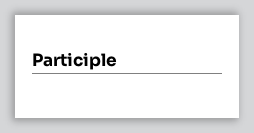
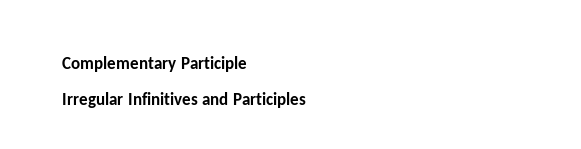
(32, 61) none -> [62,56,176,72] Complementary
(117, 61) none -> [62,92,306,108] // Irregular Infinitives and Participles

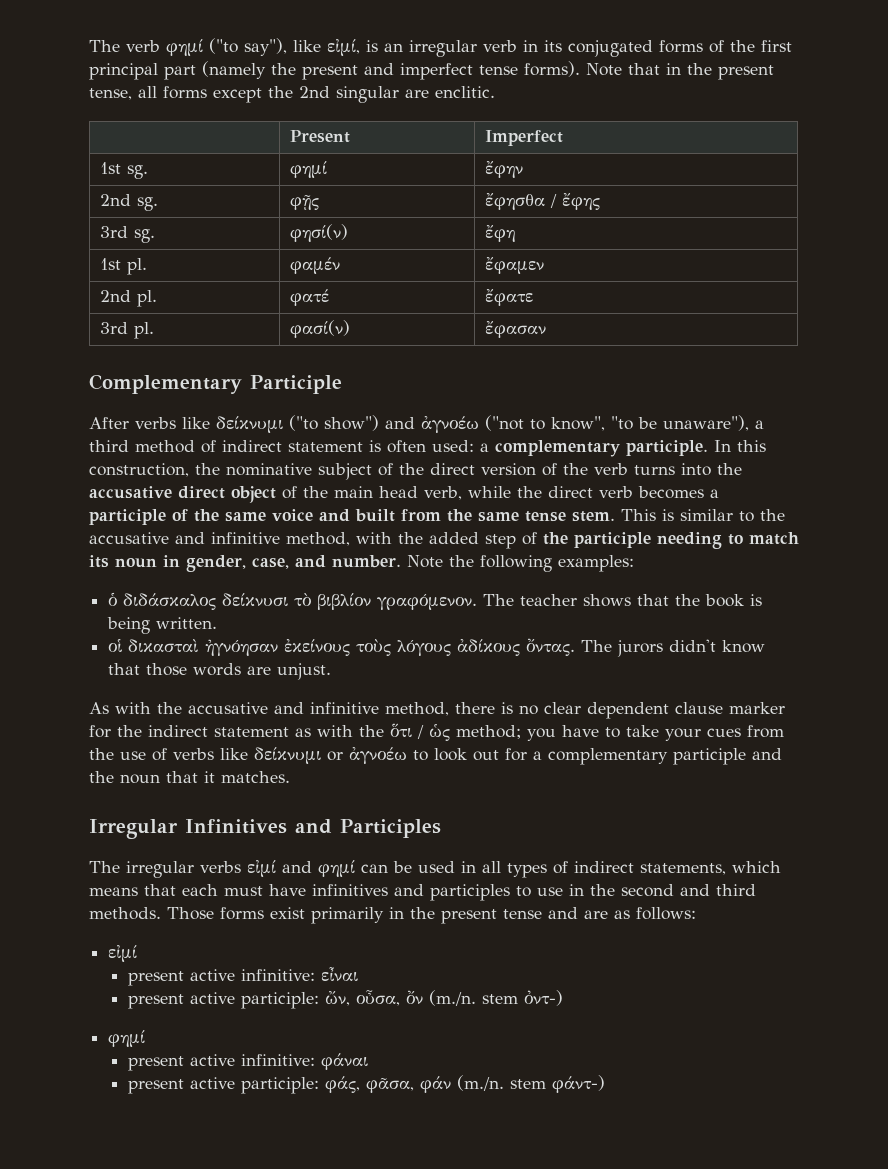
[62,56,247,72] [62,92,306,108] Complementary Participle // Irregular Infinitives and Participles -> [89,38,792,57] [89,61,774,80] [89,86,495,103] [290,130,351,143] [485,130,564,146] [100,162,149,179] [290,161,328,178] [485,161,524,178] [100,194,159,211] [290,195,320,210] [485,193,601,210] [100,226,156,243] [290,224,349,242] [485,225,516,242] [100,258,148,275] [290,257,341,274] [485,257,545,274] [100,290,158,307] [290,289,330,306] [485,289,534,306] [100,322,155,339] [290,320,351,338] [485,321,547,338] [89,374,342,394] [89,415,764,433] [89,440,766,457] [89,463,742,480] [89,486,719,503] [89,509,785,525] [89,532,799,549] [89,555,634,572] [108,592,763,610] [107,617,218,634] [108,638,766,657] [108,663,332,680] [89,702,785,719] [89,723,784,741] [89,747,782,765] [89,771,290,784] [89,819,441,839] [89,860,781,878] [89,884,756,901] [89,907,696,924] [108,945,138,962] [128,967,359,986] [128,990,564,1009] [108,1030,146,1047] [128,1053,369,1071] [128,1075,606,1094] The verb φημί ("to say"), like εἰμί, is an irregular verb in its conjugated forms of the first principal part (namely the present and imperfect tense forms). Note that in the present tense, all forms except the 2nd singular are enclitic. // | Present | Imperfect // 1st sg. | φημί | ἔφην // 2nd sg. | φῇς | ἔφησθα / ἔφης // 3rd sg. | φησί(ν) | ἔφη // 1st pl. | φαμέν | ἔφαμεν // 2nd pl. | φατέ | ἔφατε // 3rd pl. | φασί(ν) | ἔφασαν // Complementary Participle // After verbs like δείκνυμι ("to show") and ἀγνοέω ("not to know", "to be unaware"), a third method of indirect statement is often used: a complementary participle. In this construction, the nominative subject of the direct version of the verb turns into the accusative direct object of the main head verb, while the direct verb becomes a participle of the same voice and built from the same tense stem. This is similar to the accusative and infinitive method, with the added step of the participle needing to match its noun in gender, case, and number. Note the following examples: // ὁ διδάσκαλος δείκνυσι τὸ βιβλίον γραφόμενον. The teacher shows that the book is being written. // οἱ δικασταὶ ἠγνόησαν ἐκείνους τοὺς λόγους ἀδίκους ὄντας. The jurors didn't know that those words are unjust. // As with the accusative and infinitive method, there is no clear dependent clause marker for the indirect statement as with the ὅτι / ὡς method; you have to take your cues from the use of verbs like δείκνυμι or ἀγνοέω to look out for a complementary participle and the noun that it matches. // Irregular Infinitives and Participles // The irregular verbs εἰμί and φημί can be used in all types of indirect statements, which means that each must have infinitives and participles to use in the second and third methods. Those forms exist primarily in the present tense and are as follows: // εἰμί // present active infinitive: εἶναι // present active participle: ὤν, οὖσα, ὄν (m./n. stem ὀντ-) // φημί // present active infinitive: φάναι // present active participle: φάς, φᾶσα, φάν (m./n. stem φάντ-)

